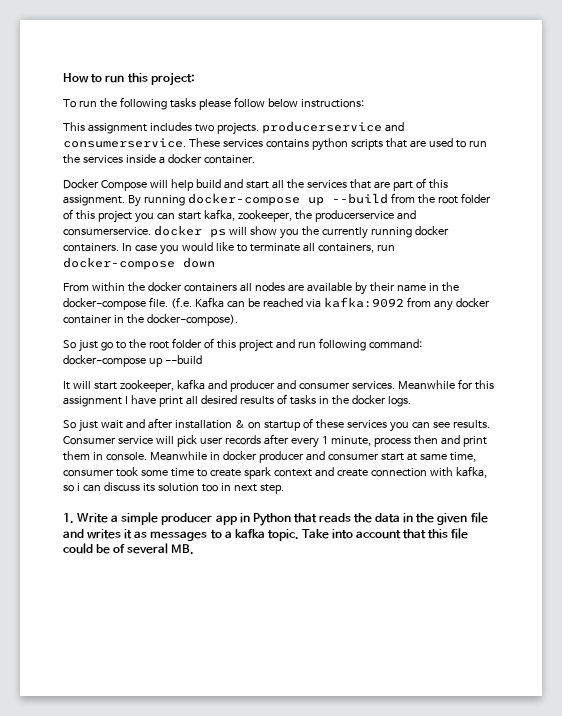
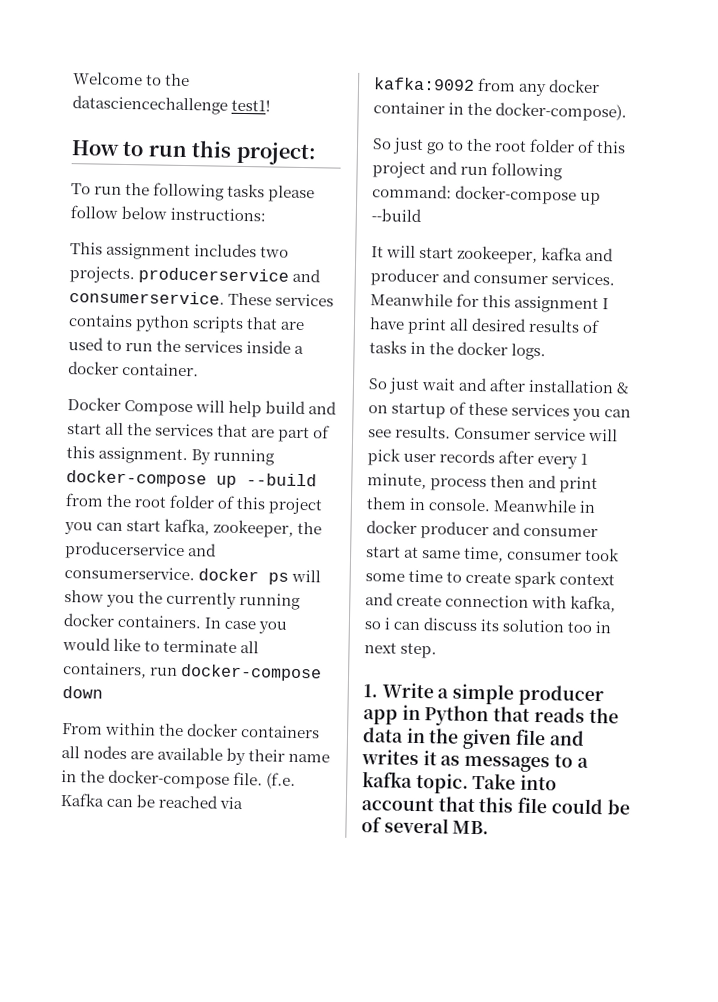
(63, 78) none -> [73,72,191,87] [72,95,272,115] Welcome to the datasciencechallenge test1! //

